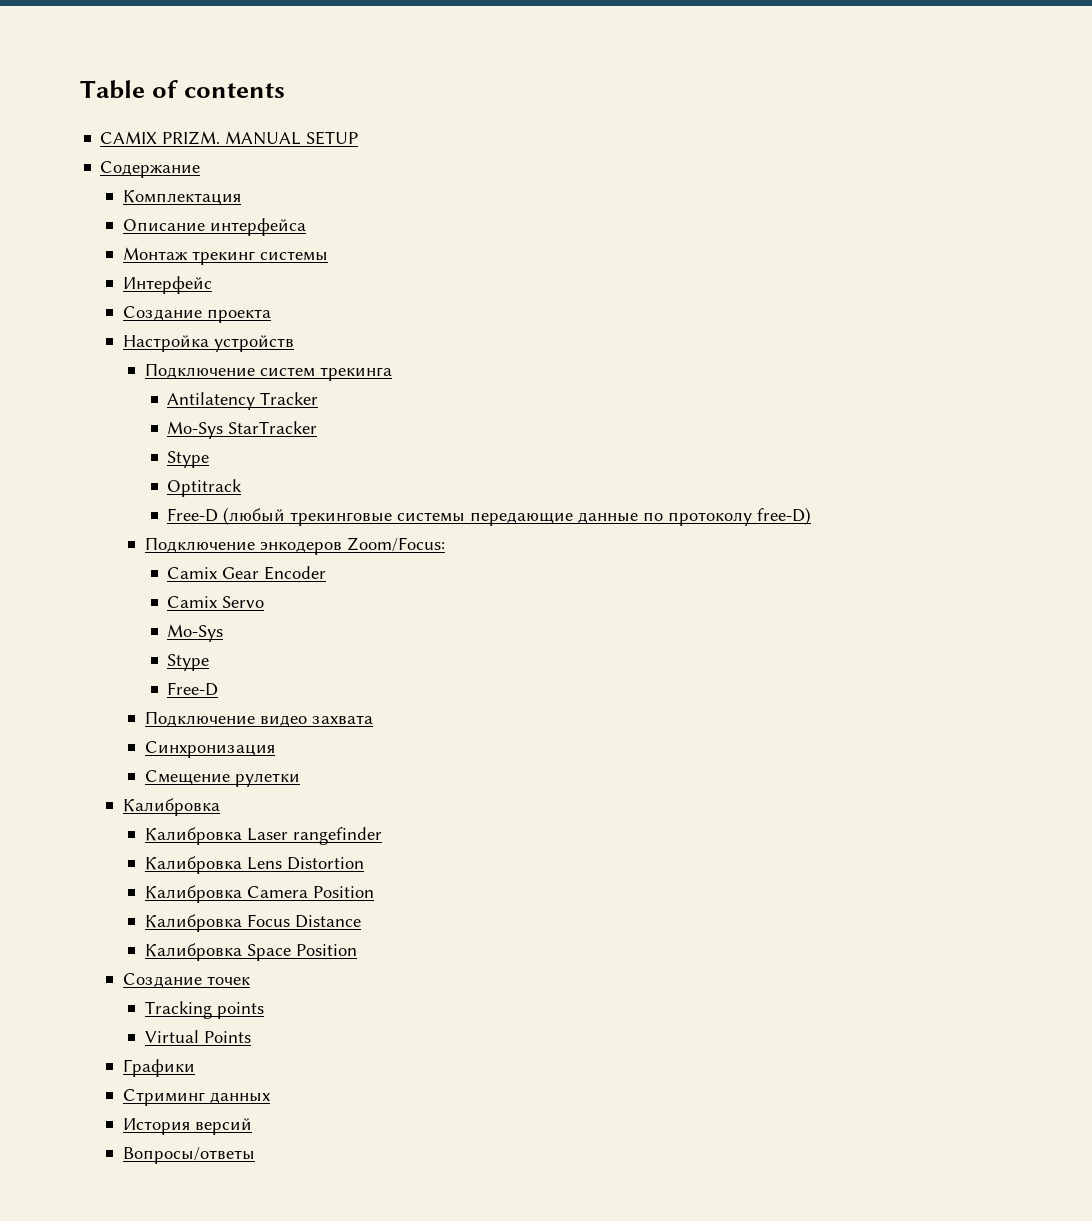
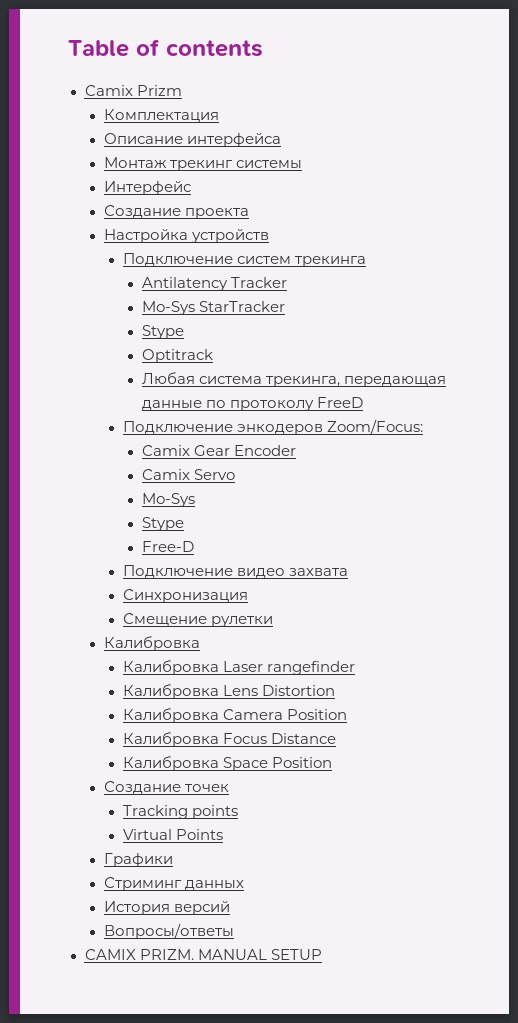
[100,131,359,145] [100,161,201,178] CAMIX PRIZM. MANUAL SETUP // Содержание -> [84,85,182,96] Camix Prizm
[167,507,574,526] Free-D (любый трекинговые системы передающие -> [141,372,446,387] Любая система трекинга, передающая
[757,507,812,525] free-D) -> [316,397,363,408] FreeD
(255, 1155) none -> [84,949,322,960] // CAMIX PRIZM. MANUAL SETUP

